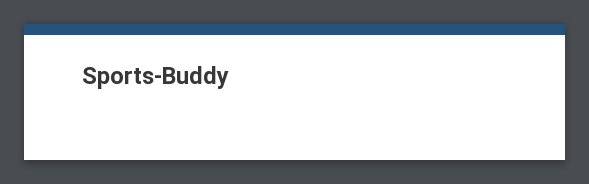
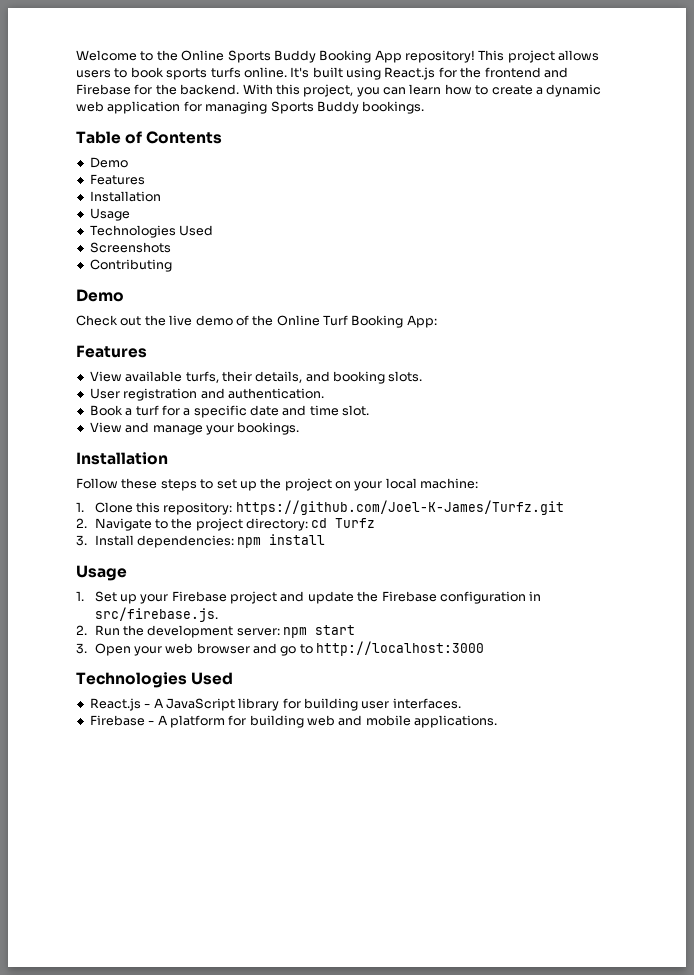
[82,66,229,89] Sports-Buddy -> [76,50,600,63] [76,67,568,80] [76,84,602,97] [76,101,425,114] [76,131,223,144] [89,157,128,168] [89,174,145,185] [89,191,161,202] [89,208,130,221] [89,225,214,238] [89,242,171,253] [89,259,172,272] [76,289,124,302] [76,315,437,328] [76,345,147,358] [89,371,423,384] [89,388,324,401] [89,405,370,418] [89,422,300,435] [76,452,168,465] [76,478,479,491] [76,500,564,515] [76,518,376,531] [76,534,326,548] [76,565,127,581] [76,591,542,604] [94,607,218,622] [76,625,356,638] [76,641,485,656] [76,672,234,688] [89,698,461,711] [89,715,498,728] Welcome to the Online Sports Buddy Booking App repository! This project allows users to book sports turfs online. It's built using React.js for the frontend and Firebase for the backend. With this project, you can learn how to create a dynamic web application for managing Sports Buddy bookings. // Table of Contents // Demo // Features // Installation // Usage // Technologies Used // Screenshots // Contributing // Demo // Check out the live demo of the Online Turf Booking App: // Features // View available turfs, their details, and booking slots. // User registration and authentication. // Book a turf for a specific date and time slot. // View and manage your bookings. // Installation // Follow these steps to set up the project on your local machine: // 1. Clone this repository: https://github.com/Joel-K-James/Turfz.git // 2. Navigate to the project directory: cd Turfz // 3. Install dependencies: npm install // Usage // 1. Set up your Firebase project and update the Firebase configuration in src/firebase.js. // 2. Run the development server: npm start // 3. Open your web browser and go to http://localhost:3000 // Technologies Used // React.js - A JavaScript library for building user interfaces. // Firebase - A platform for building web and mobile applications.

